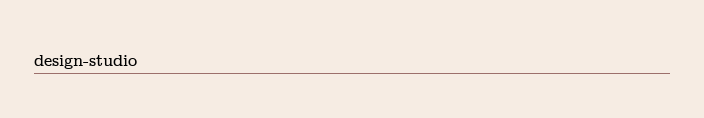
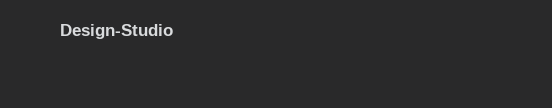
[34,55,137,69] design-studio -> [60,24,173,39] Design-Studio

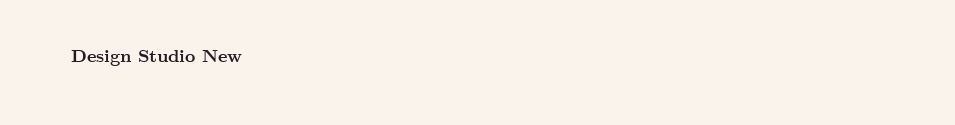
[60,24,173,39] Design-Studio -> [71,49,242,66] Design Studio New

